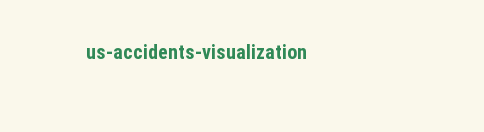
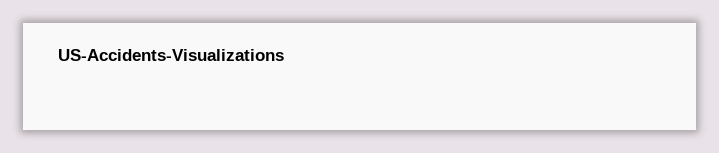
[86,44,307,59] us-accidents-visualization -> [58,49,284,61] US-Accidents-Visualizations

